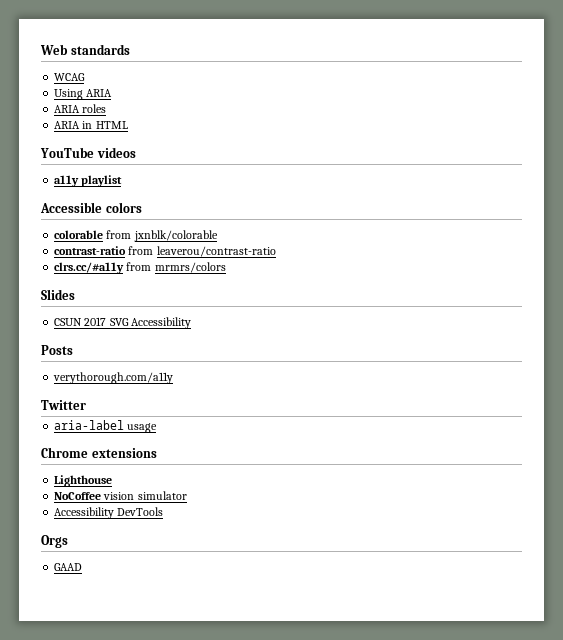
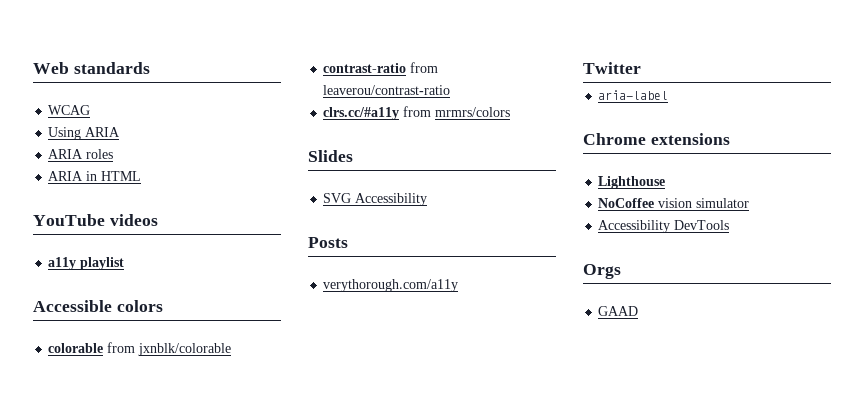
[54,317,107,326] CSUN 2017 -> (353, 156) none
[127,423,158,433] usage -> (669, 95) none

